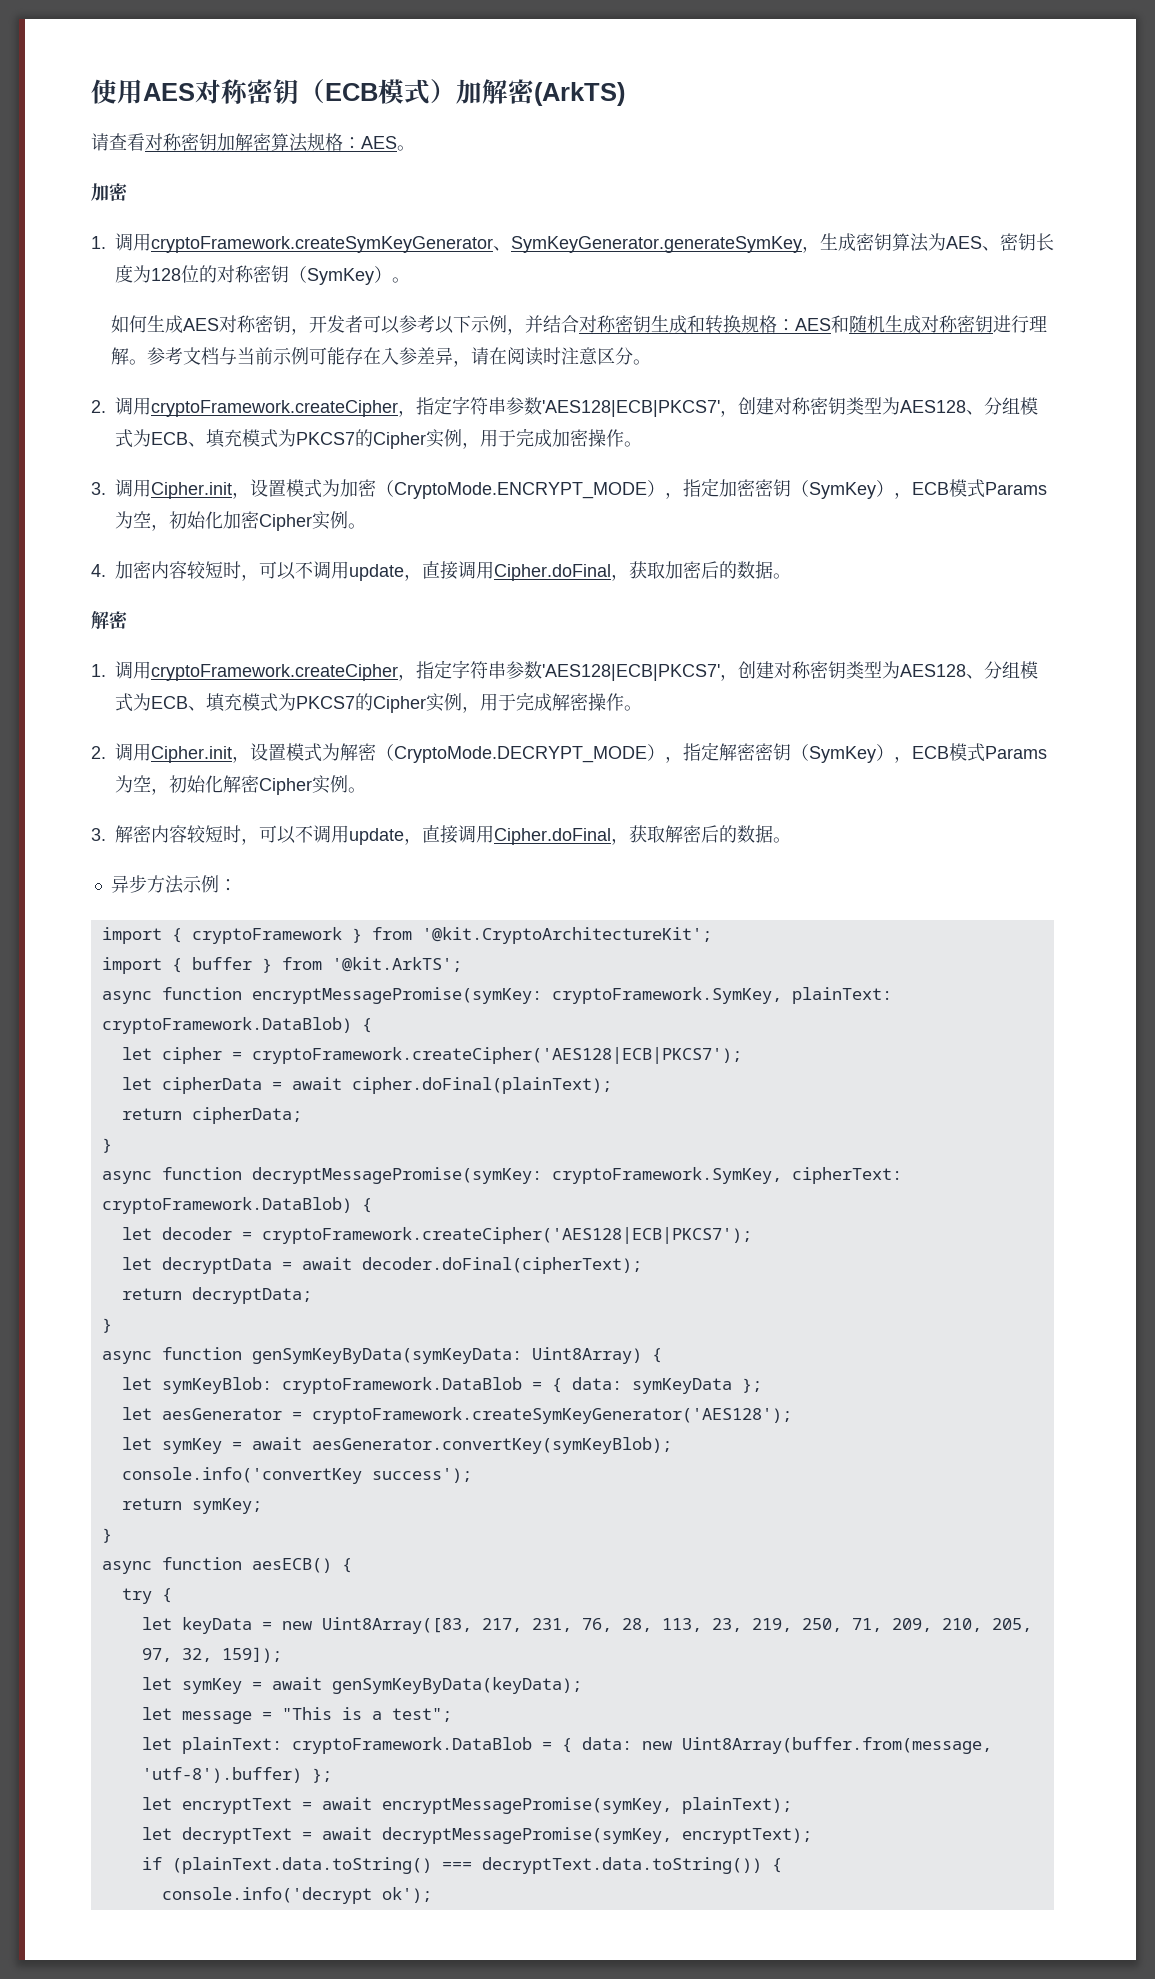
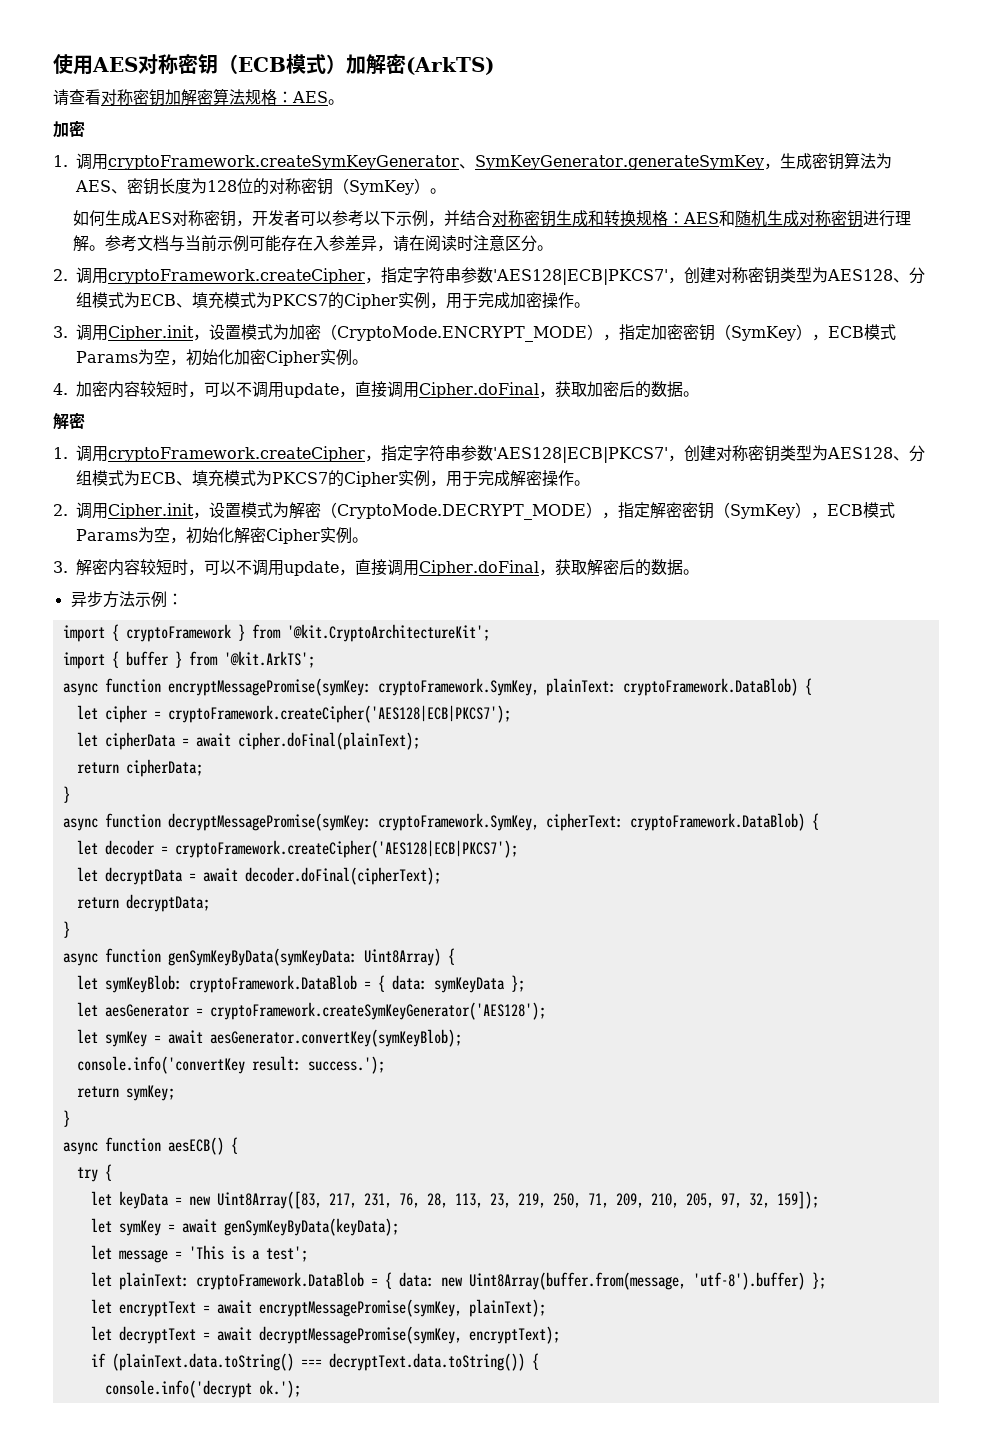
[371,1468,472,1483] success'); -> [251,1056,385,1074] result: success.');
[281,1707,332,1720] "This -> [188,1245,224,1260] 'This
[391,1708,452,1722] test"; -> [265,1246,308,1262] test';
[381,1887,432,1903] ok'); -> [258,1380,301,1398] ok.');

